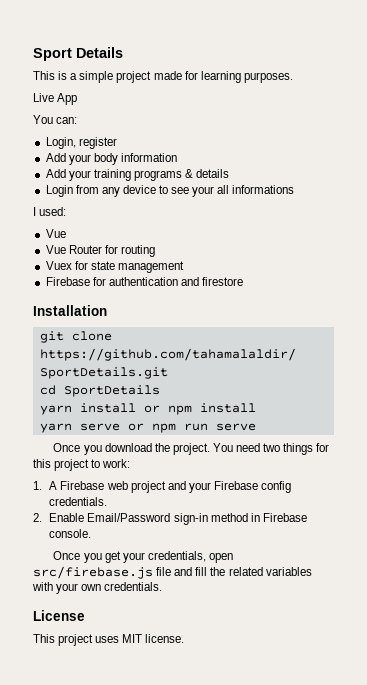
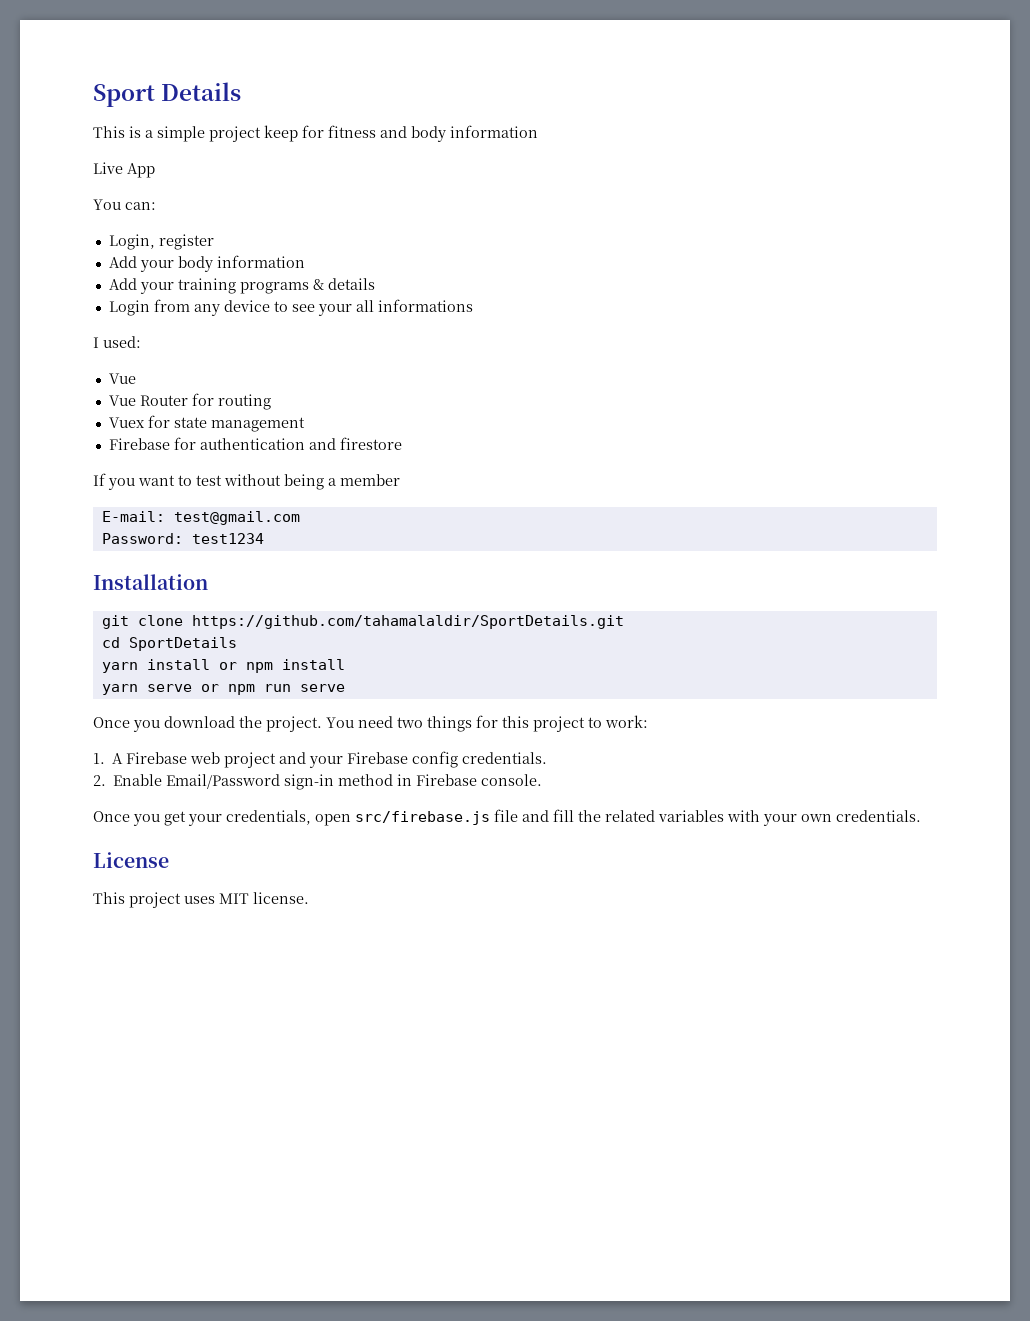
[153,71,293,83] made for learning purposes. -> [264,125,538,142] keep for fitness and body information
(244, 281) none -> [93,473,400,490] [101,511,300,525] [101,533,264,544] // If you want to test without being a member // E-mail: test@gmail.com // Password: test1234

